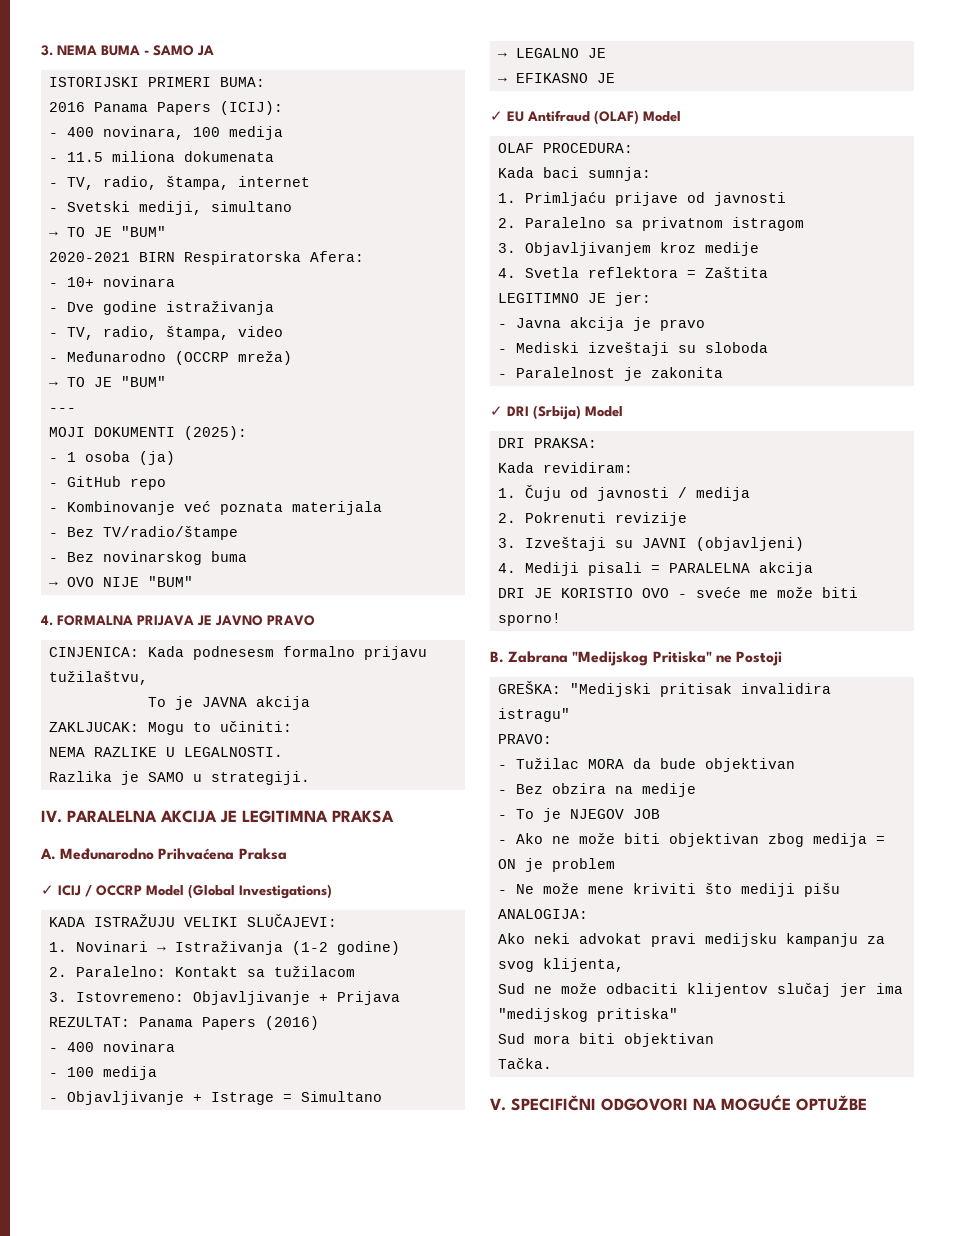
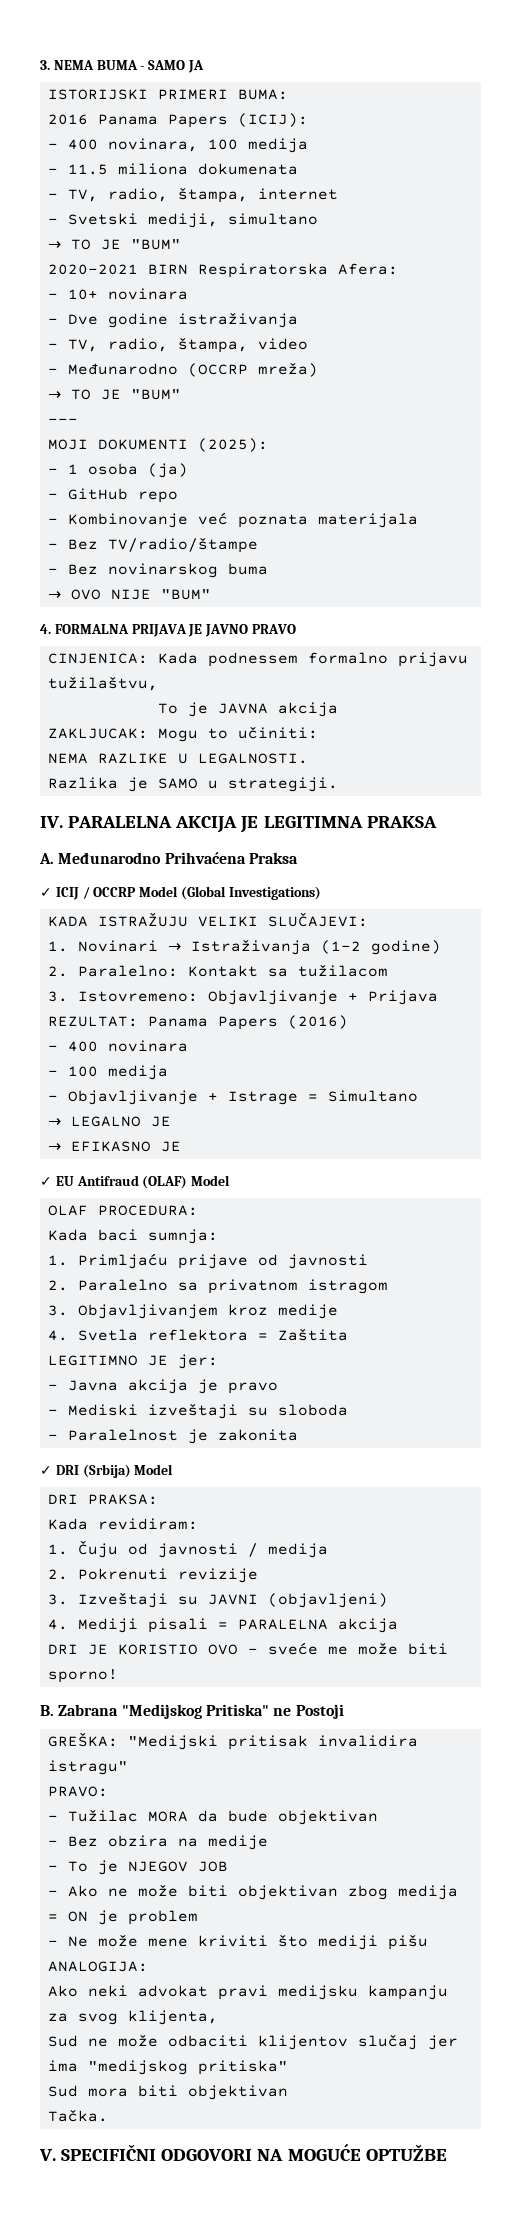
[193,646,275,660] podnesesm -> [208,652,299,667] podnessem

